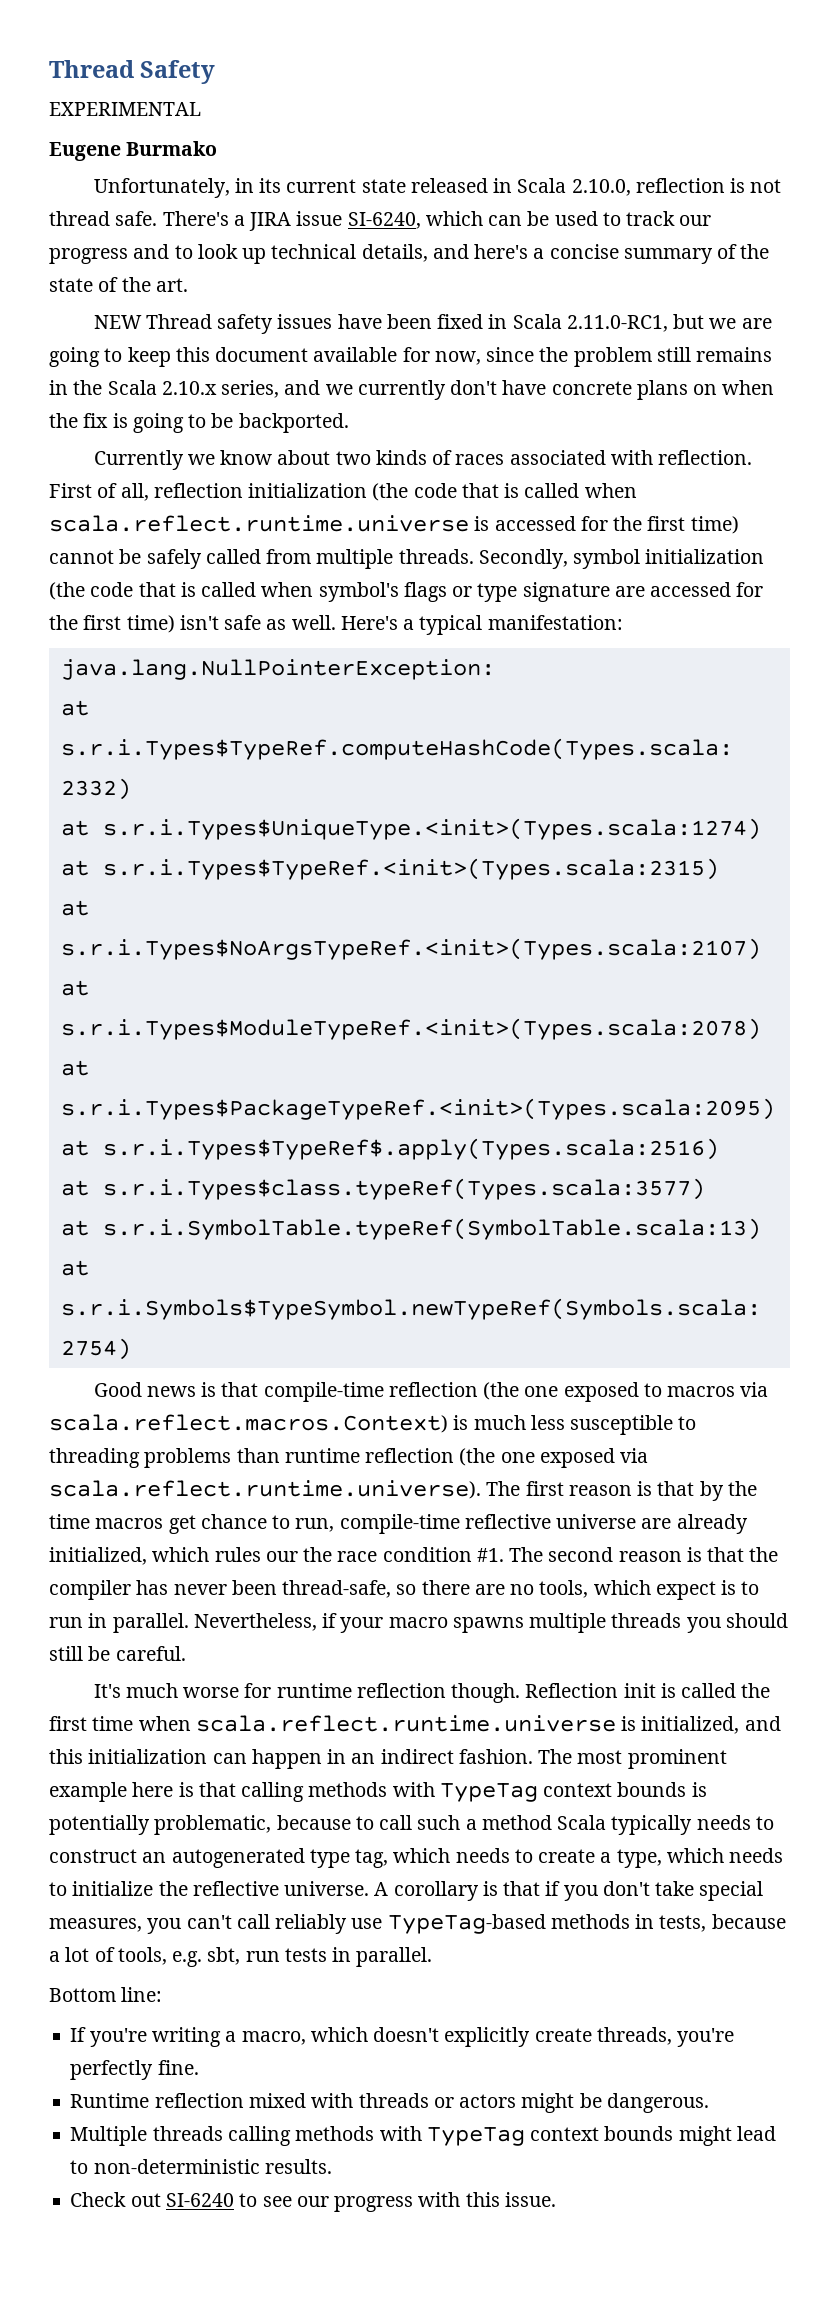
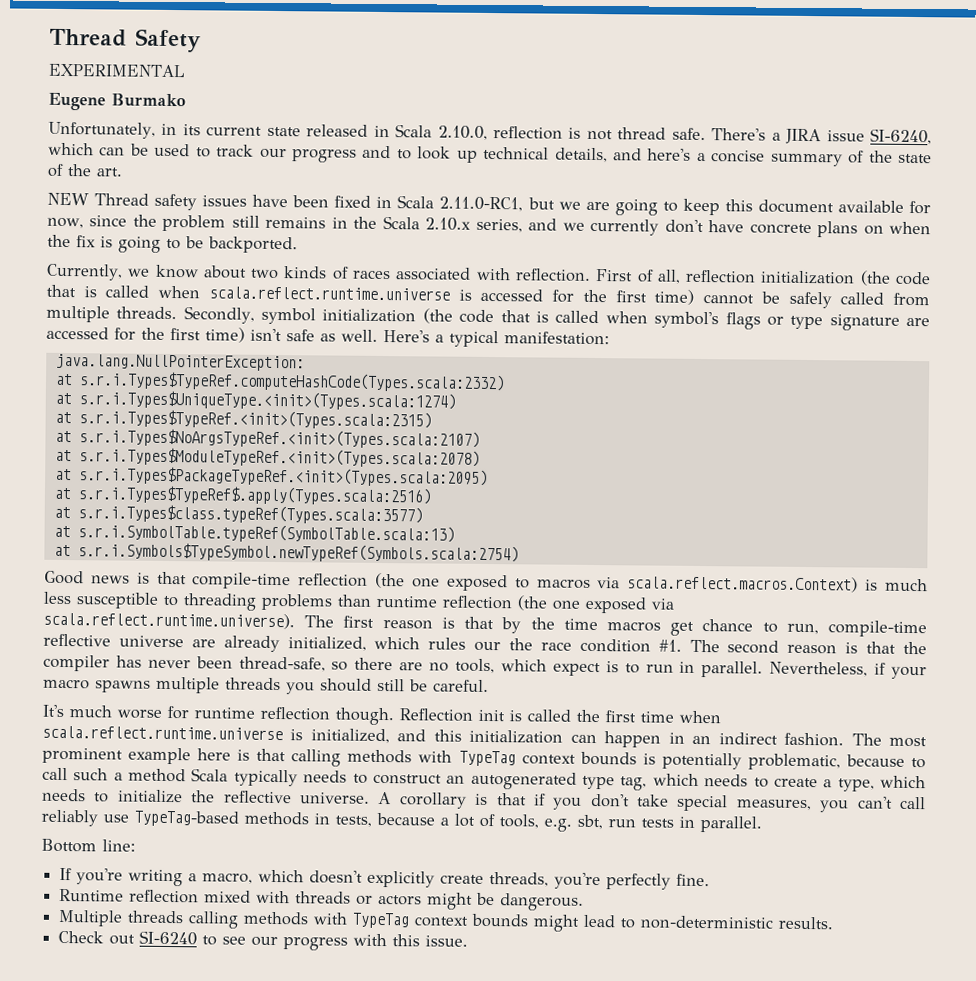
[93,450,184,470] Currently -> [46,263,123,281] Currently,

